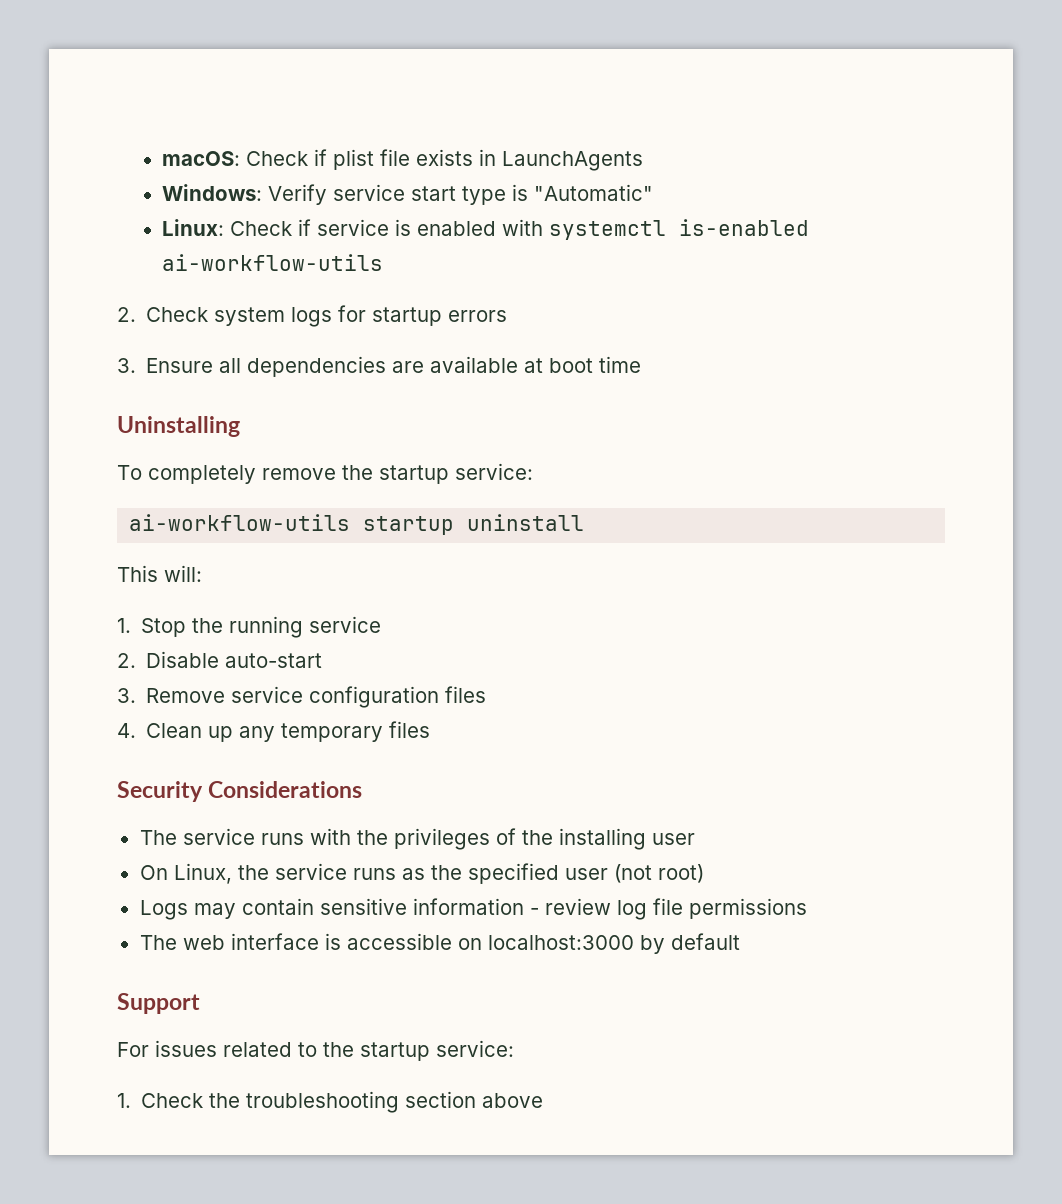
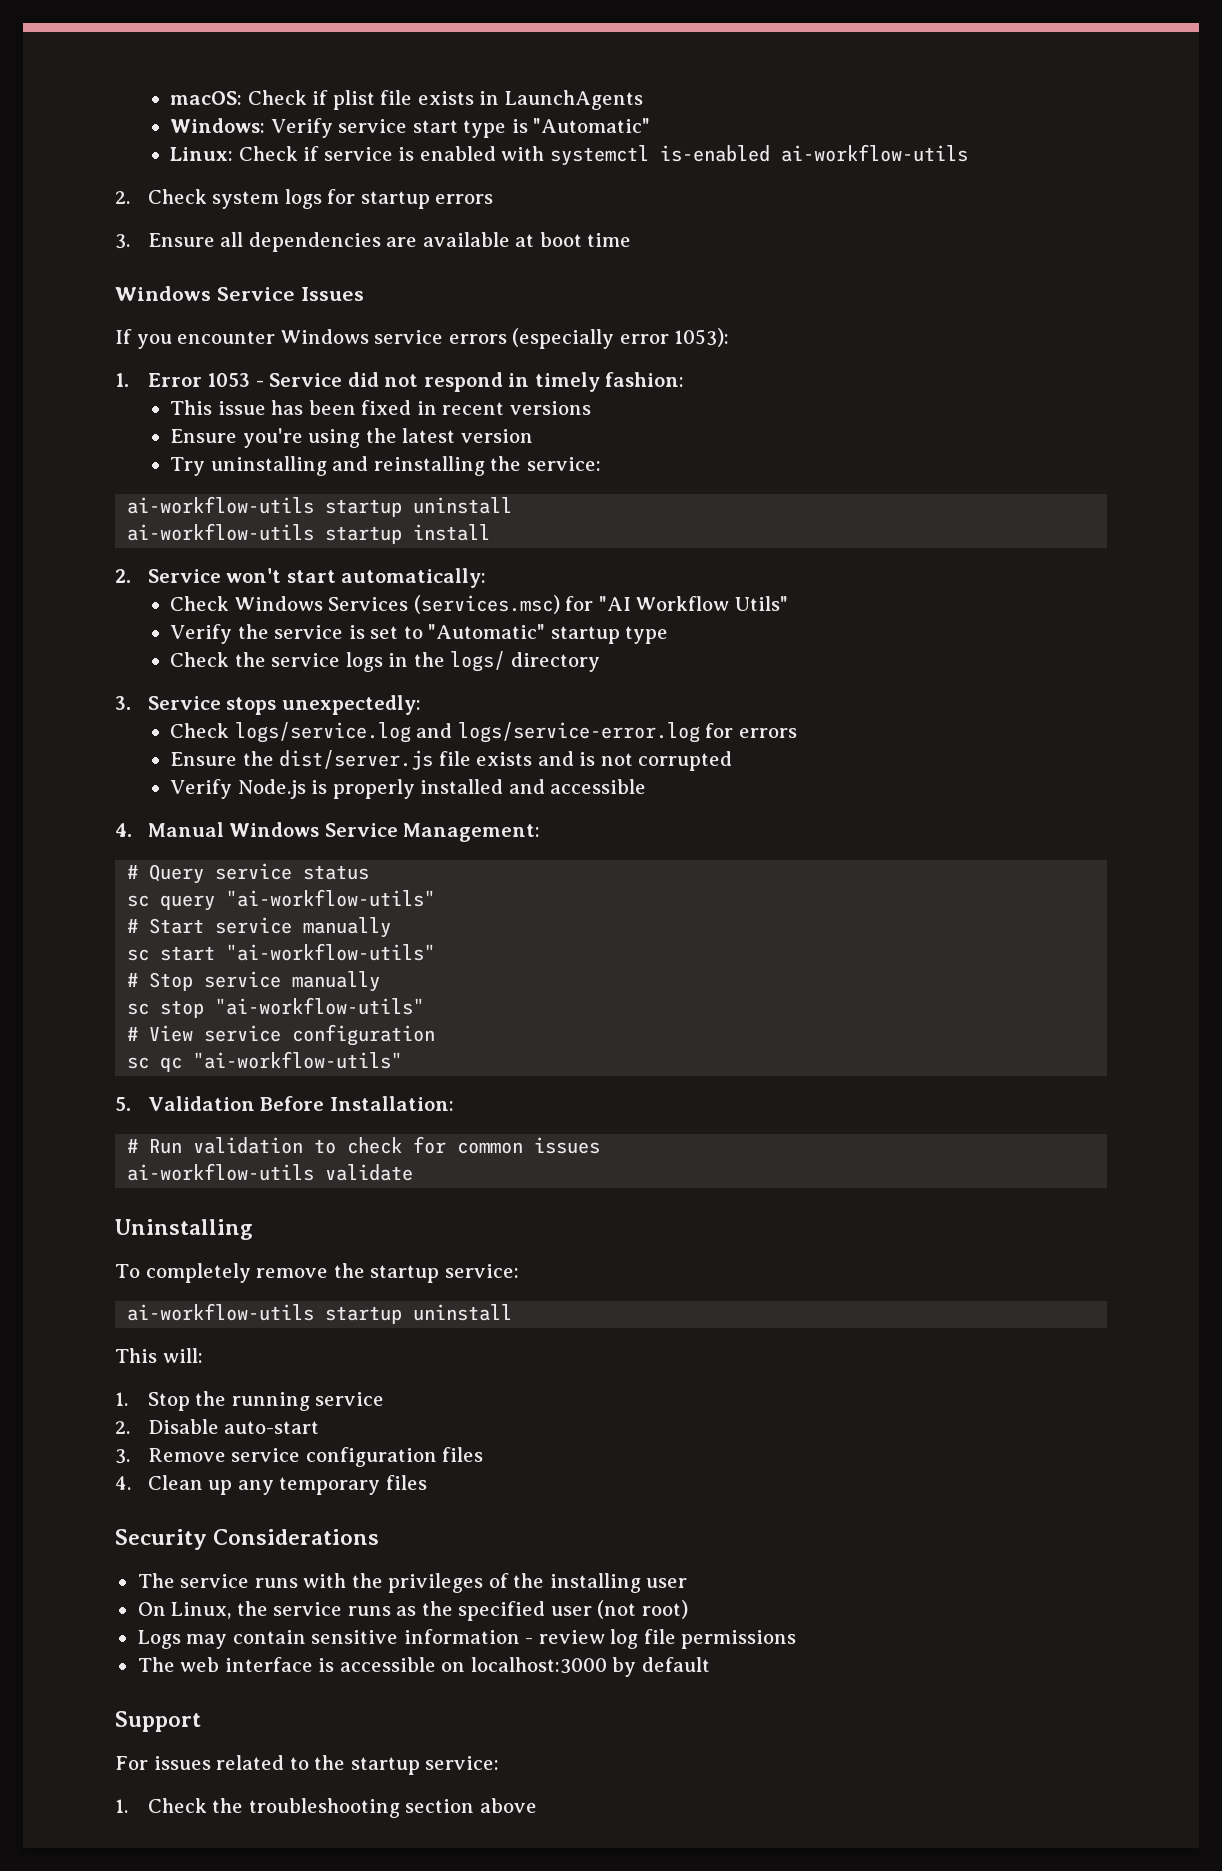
(642, 364) none -> [115,286,364,301] [115,328,730,349] [115,372,685,392] [170,400,591,415] [170,428,533,448] [170,456,601,476] [127,496,513,517] [127,523,491,544] [115,568,487,588] [170,595,788,614] [170,624,669,644] [170,651,600,672] [115,695,421,715] [170,722,797,743] [170,750,733,771] [170,779,647,799] [115,822,541,842] [127,863,370,884] [127,889,436,911] [127,917,392,938] [127,943,436,961] [127,971,381,992] [127,997,425,1018] [127,1024,436,1046] [127,1051,403,1072] [115,1096,454,1111] [127,1136,601,1154] [127,1163,414,1181] // Windows Service Issues // If you encounter Windows service errors (especially error 1053): // 1. Error 1053 - Service did not respond in timely fashion: // This issue has been fixed in recent versions // Ensure you're using the latest version // Try uninstalling and reinstalling the service: // ai-workflow-utils startup uninstall // ai-workflow-utils startup install // 2. Service won't start automatically: // Check Windows Services (services.msc) for "AI Workflow Utils" // Verify the service is set to "Automatic" startup type // Check the service logs in the logs/ directory // 3. Service stops unexpectedly: // Check logs/service.log and logs/service-error.log for errors // Ensure the dist/server.js file exists and is not corrupted // Verify Node.js is properly installed and accessible // 4. Manual Windows Service Management: // # Query service status // sc query "ai-workflow-utils" // # Start service manually // sc start "ai-workflow-utils" // # Stop service manually // sc stop "ai-workflow-utils" // # View service configuration // sc qc "ai-workflow-utils" // 5. Validation Before Installation: // # Run validation to check for common issues // ai-workflow-utils validate

